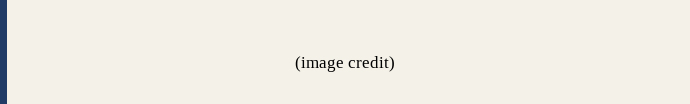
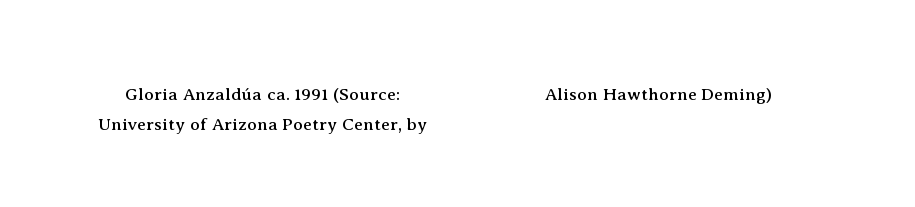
[294,56,396,72] (image credit) -> [125,88,400,103] [98,118,427,134] [544,88,773,104] Gloria Anzaldúa ca. 1991 (Source: University of Arizona Poetry Center, by Alison Hawthorne Deming)

